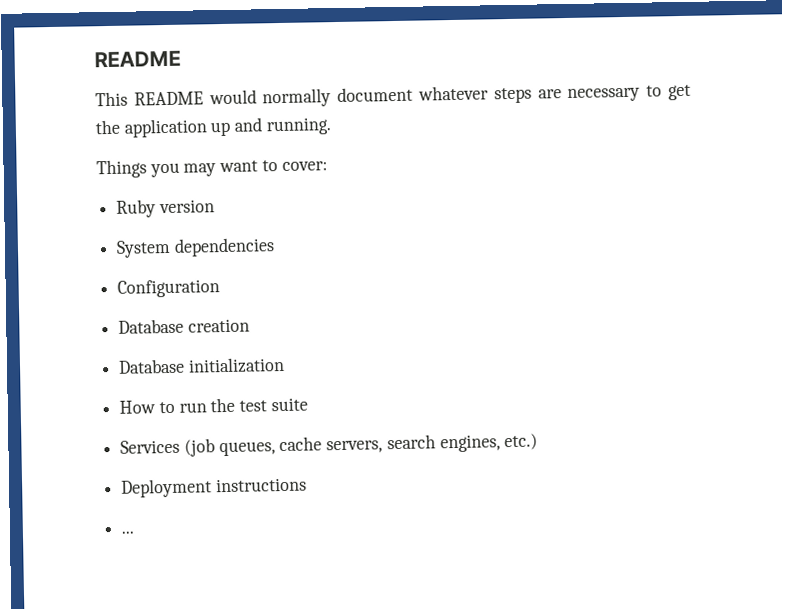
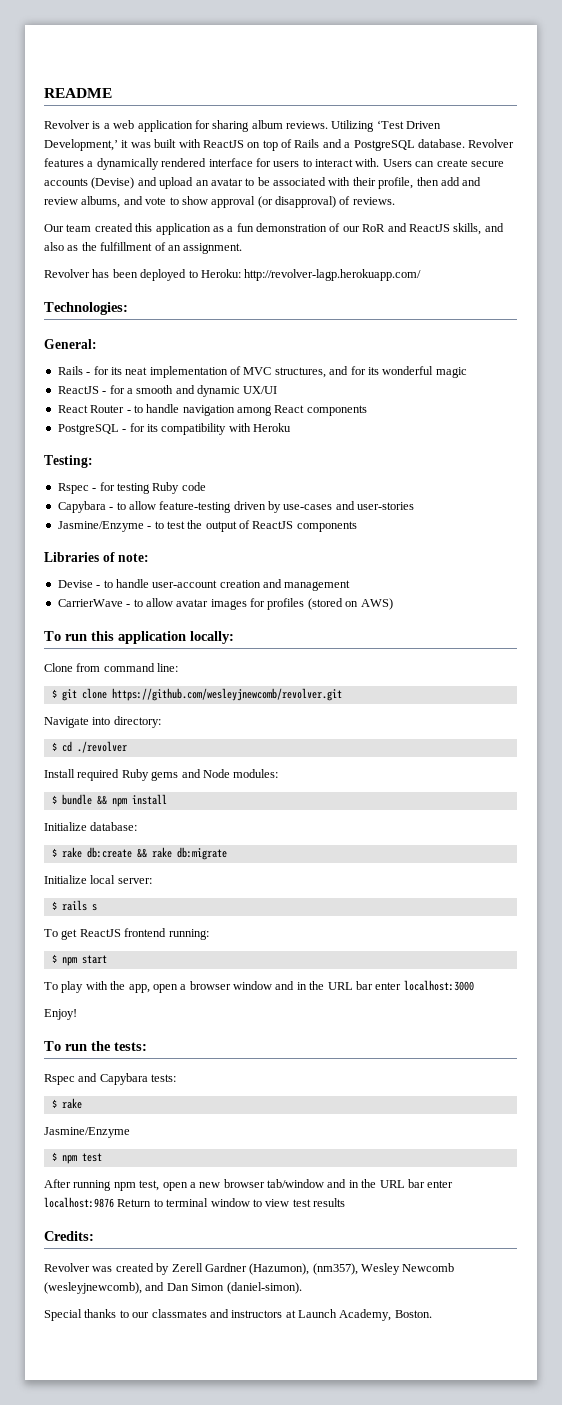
[95,84,691,108] [95,117,332,138] [96,159,328,179] [116,199,215,218] [116,237,275,258] [117,279,221,298] [118,318,250,334] [118,356,285,374] [119,397,308,414] [120,433,539,457] [121,477,307,498] [121,530,135,534] This README would normally document whatever steps are necessary to get the application up and running. // Things you may want to cover: // Ruby version // System dependencies // Configuration // Database creation // Database initialization // How to run the test suite // Services (job queues, cache servers, search engines, etc.) // Deployment instructions // ... -> [44,120,442,132] [44,139,515,151] [44,158,504,170] [44,177,482,189] [44,196,395,208] [44,223,504,235] [44,242,243,254] [44,269,422,281] [44,302,128,315] [44,339,97,349] [57,366,467,378] [57,385,278,397] [57,404,367,416] [57,423,291,435] [44,455,93,468] [57,482,206,494] [57,501,415,513] [57,520,357,532] [44,552,150,562] [57,579,351,591] [57,598,393,610] [44,631,234,644] [44,663,179,672] [51,688,342,701] [44,716,161,728] [51,741,127,753] [44,769,279,781] [51,794,167,807] [44,822,138,831] [51,847,227,860] [44,875,152,884] [51,900,97,911] [44,928,209,940] [51,954,107,966] [44,980,474,993] [44,1009,77,1020] [44,1041,147,1051] [44,1073,177,1085] [51,1098,82,1109] [44,1127,130,1138] [51,1152,102,1164] [44,1179,454,1191] [44,1197,345,1208] [44,1231,94,1241] [44,1263,455,1275] [44,1282,302,1294] [44,1309,432,1321] Revolver is a web application for sharing album reviews. Utilizing ‘Test Driven Development,’ it was built with ReactJS on top of Rails and a PostgreSQL database. Revolver features a dynamically rendered interface for users to interact with. Users can create secure accounts (Devise) and upload an avatar to be associated with their profile, then add and review albums, and vote to show approval (or disapproval) of reviews. // Our team created this application as a fun demonstration of our RoR and ReactJS skills, and also as the fulfillment of an assignment. // Revolver has been deployed to Heroku: http://revolver-lagp.herokuapp.com/ // Technologies: // General: // Rails - for its neat implementation of MVC structures, and for its wonderful magic // ReactJS - for a smooth and dynamic UX/UI // React Router - to handle navigation among React components // PostgreSQL - for its compatibility with Heroku // Testing: // Rspec - for testing Ruby code // Capybara - to allow feature-testing driven by use-cases and user-stories // Jasmine/Enzyme - to test the output of ReactJS components // Libraries of note: // Devise - to handle user-account creation and management // CarrierWave - to allow avatar images for profiles (stored on AWS) // To run this application locally: // Clone from command line: // $ git clone https://github.com/wesleyjnewcomb/revolver.git // Navigate into directory: // $ cd ./revolver // Install required Ruby gems and Node modules: // $ bundle && npm install // Initialize database: // $ rake db:create && rake db:migrate // Initialize local server: // $ rails s // To get ReactJS frontend running: // $ npm start // To play with the app, open a browser window and in the URL bar enter localhost:3000 // Enjoy! // To run the tests: // Rspec and Capybara tests: // $ rake // Jasmine/Enzyme // $ npm test // After running npm test, open a new browser tab/window and in the URL bar enter localhost:9876 Return to terminal window to view test results // Credits: // Revolver was created by Zerell Gardner (Hazumon), (nm357), Wesley Newcomb (wesleyjnewcomb), and Dan Simon (daniel-simon). // Special thanks to our classmates and instructors at Launch Academy, Boston.

